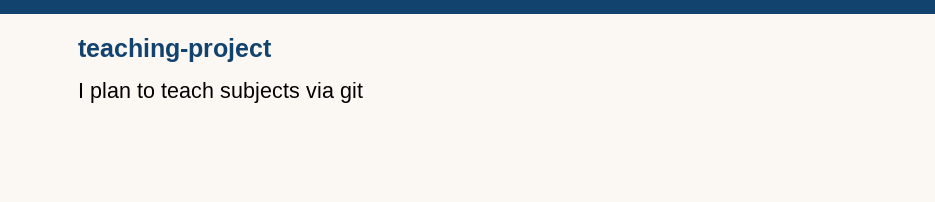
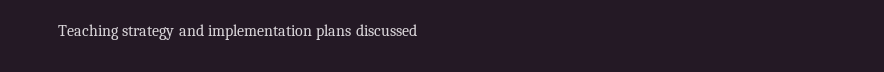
[78,38,272,62] [78,82,363,103] teaching-project // I plan to teach subjects via git -> [58,24,417,40] Teaching strategy and implementation plans discussed

